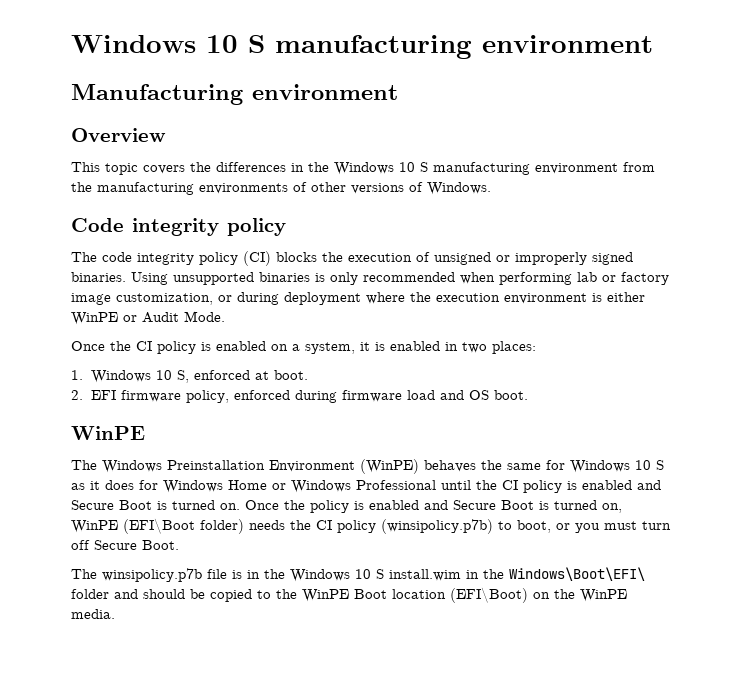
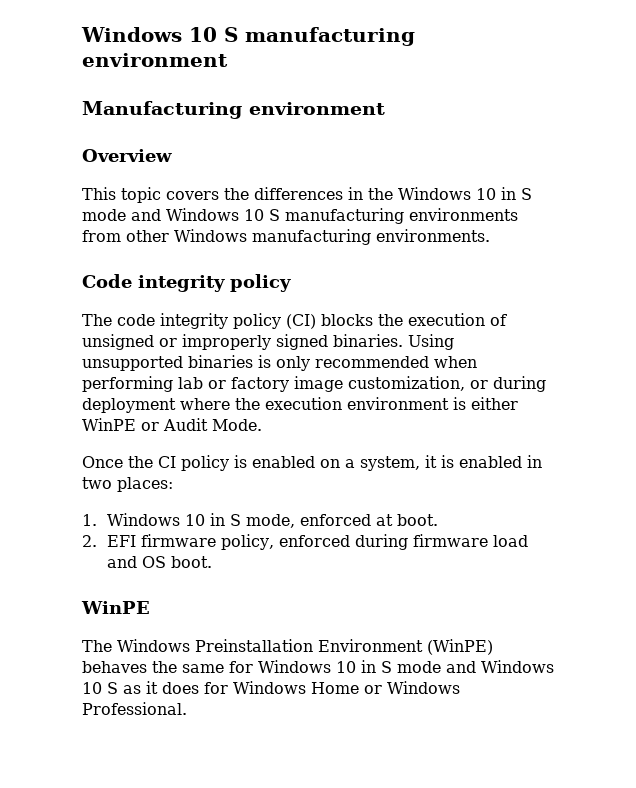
[420,162,655,175] [71,182,491,195] S manufacturing environment from the manufacturing environments of other versions of Windows. -> [501,187,532,200] [82,208,518,224] [82,229,490,245] in S mode and Windows 10 S manufacturing environments from other Windows manufacturing environments.
[177,370,190,383] S, -> [209,513,295,528] in S mode,
(651, 465) none -> [361,660,554,673] [82,682,102,694] in S mode and Windows 10
[356,480,661,493] [71,500,622,513] [71,518,671,534] [71,540,179,550] [71,567,645,582] [71,587,627,603] [71,609,115,619] Professional until the CI policy is enabled and Secure Boot is turned on. Once the policy is enabled and Secure Boot is turned on, WinPE (EFI\Boot folder) needs the CI policy (winsipolicy.p7b) to boot, or you must turn off Secure Boot. // The winsipolicy.p7b file is in the Windows 10 S install.wim in the Windows\Boot\EFI\ folder and should be copied to the WinPE Boot location (EFI\Boot) on the WinPE media. -> [82,702,187,715] Professional.

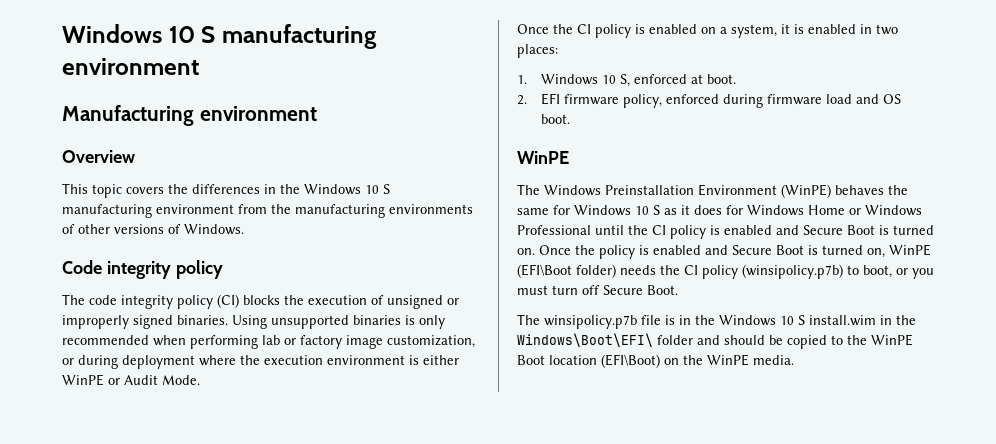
[501,187,532,200] [82,208,518,224] [82,229,490,245] in S mode and Windows 10 S manufacturing environments from other Windows manufacturing environments. -> [383,184,390,194] [62,204,473,218] [62,224,244,235] S manufacturing environment from the manufacturing environments of other versions of Windows.
[209,513,295,528] in S mode, -> [620,74,631,87] S,
[361,660,554,673] [82,682,102,694] in S mode and Windows 10 -> (649, 210) none
[82,702,187,715] Professional. -> [517,225,934,239] [517,244,931,259] [517,264,934,279] [517,285,678,295] [517,314,916,329] [517,333,913,349] [517,354,794,368] Professional until the CI policy is enabled and Secure Boot is turned on. Once the policy is enabled and Secure Boot is turned on, WinPE (EFI\Boot folder) needs the CI policy (winsipolicy.p7b) to boot, or you must turn off Secure Boot. // The winsipolicy.p7b file is in the Windows 10 S install.wim in the Windows\Boot\EFI\ folder and should be copied to the WinPE Boot location (EFI\Boot) on the WinPE media.

